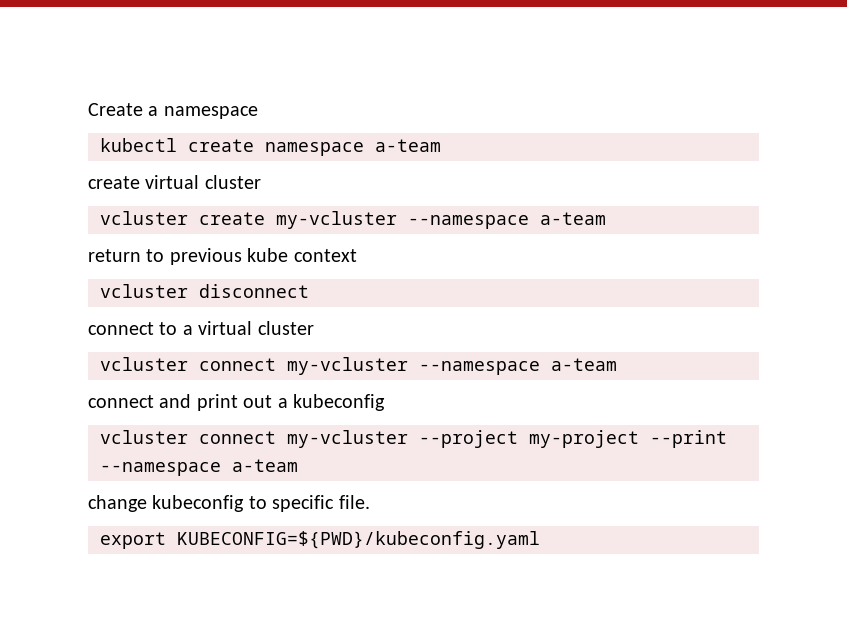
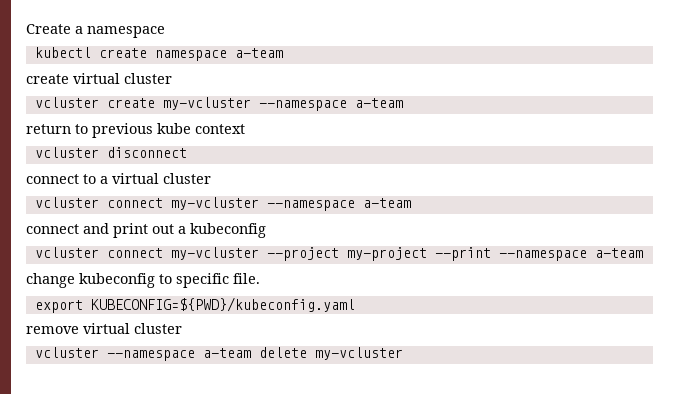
(540, 540) none -> [26,323,182,334] [34,347,403,361] // remove virtual cluster // vcluster --namespace a-team delete my-vcluster

